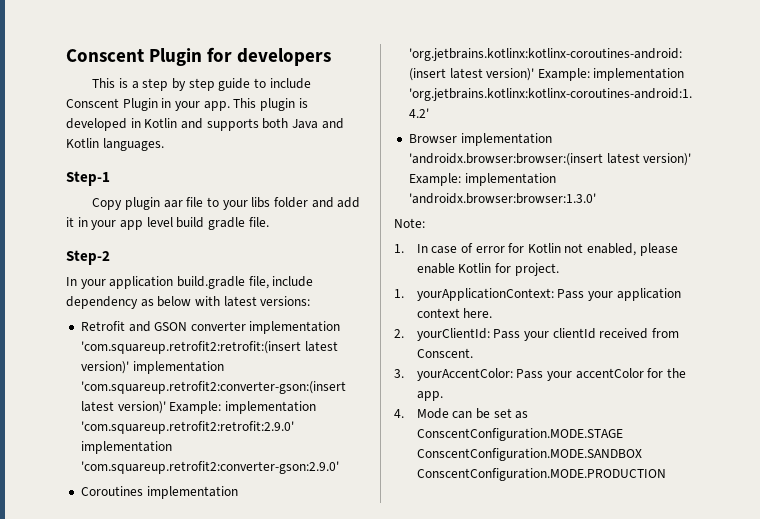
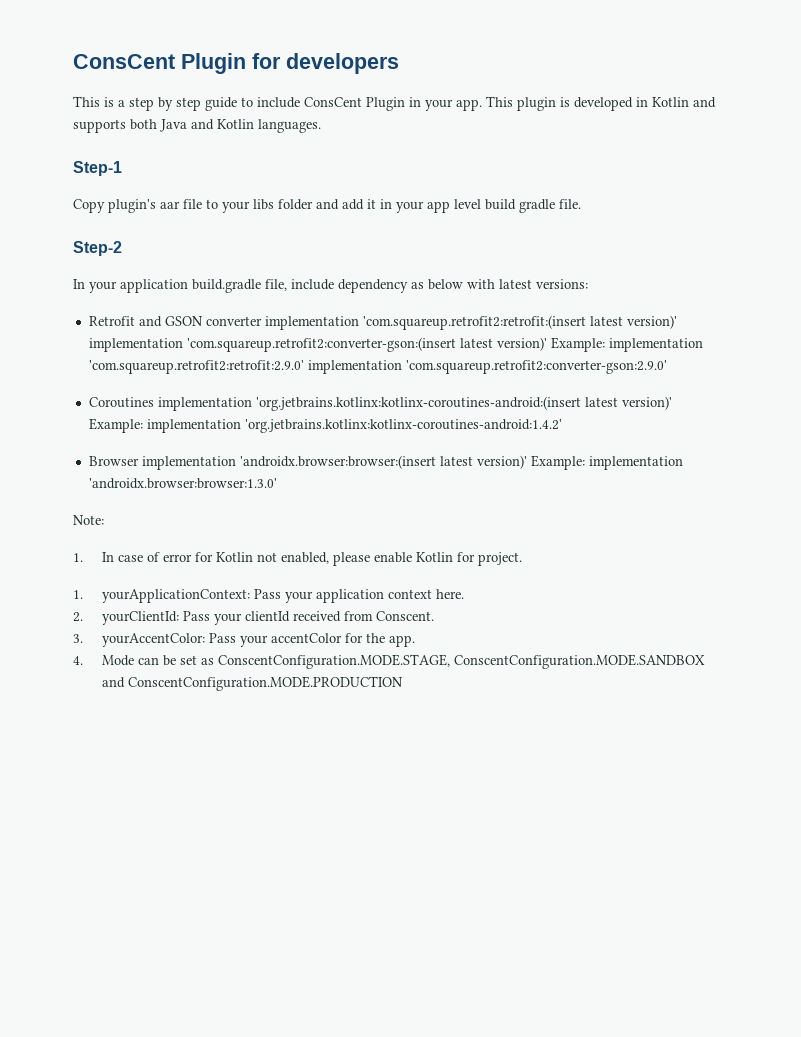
[66,49,144,62] Conscent -> [73,54,175,69] ConsCent
[66,98,119,108] Conscent -> [304,97,362,107] ConsCent
[125,197,161,210] plugin -> [108,199,156,213] plugin's
[416,428,623,441] [416,448,642,461] ConscentConfiguration.MODE.STAGE ConscentConfiguration.MODE.SANDBOX -> [217,654,705,669] [101,677,125,688] ConscentConfiguration.MODE.STAGE, ConscentConfiguration.MODE.SANDBOX and

